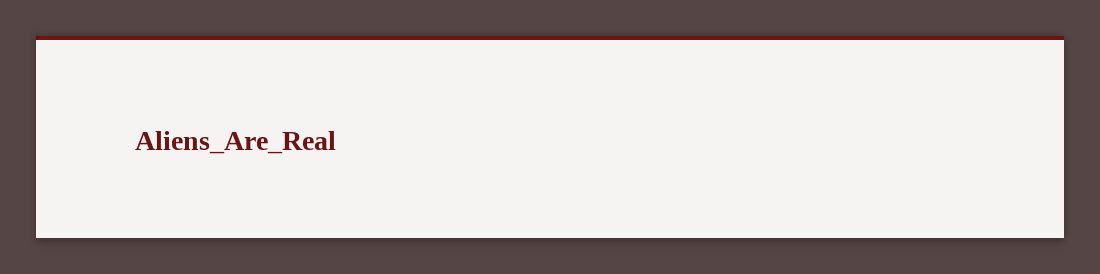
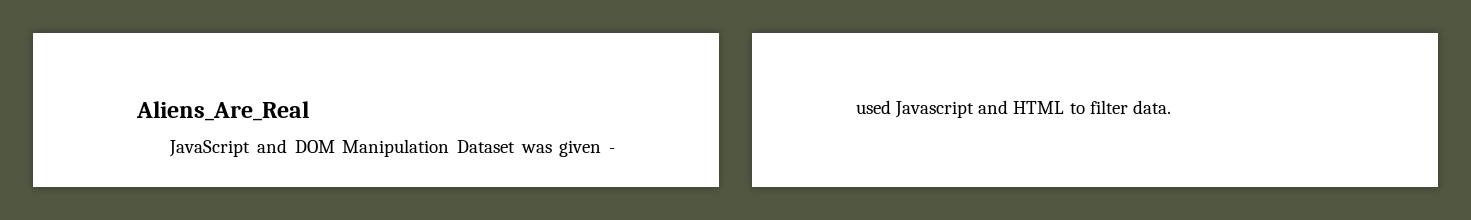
(336, 142) none -> [169,139,615,157] [856,100,1171,118] // JavaScript and DOM Manipulation Dataset was given - used Javascript and HTML to filter data.

